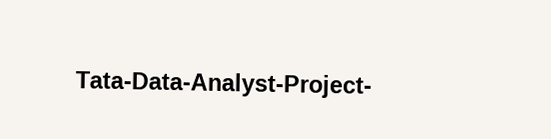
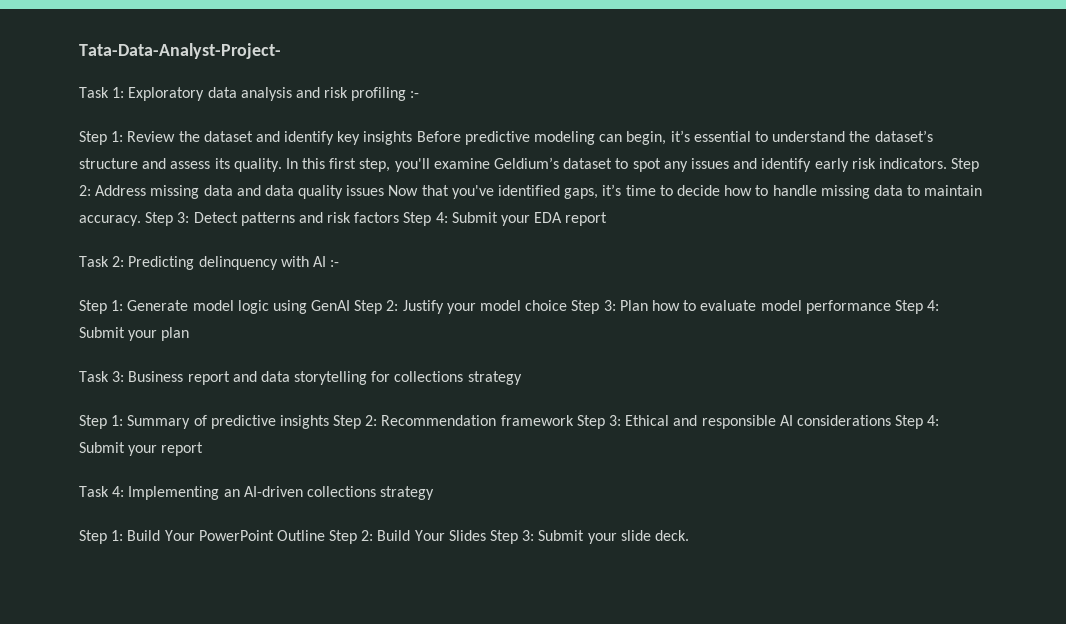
(372, 84) none -> [79,87,420,101] [79,130,933,145] [79,157,980,172] [79,184,983,199] [79,212,608,226] [79,256,340,270] [79,300,940,314] [79,327,190,341] [79,371,522,385] [79,415,940,429] [79,442,204,456] [79,486,435,500] [79,530,689,544] // Task 1: Exploratory data analysis and risk profiling :- // Step 1: Review the dataset and identify key insights Before predictive modeling can begin, it’s essential to understand the dataset’s structure and assess its quality. In this first step, you'll examine Geldium’s dataset to spot any issues and identify early risk indicators. Step 2: Address missing data and data quality issues Now that you've identified gaps, it’s time to decide how to handle missing data to maintain accuracy. Step 3: Detect patterns and risk factors Step 4: Submit your EDA report // Task 2: Predicting delinquency with AI :- // Step 1: Generate model logic using GenAI Step 2: Justify your model choice Step 3: Plan how to evaluate model performance Step 4: Submit your plan // Task 3: Business report and data storytelling for collections strategy // Step 1: Summary of predictive insights Step 2: Recommendation framework Step 3: Ethical and responsible AI considerations Step 4: Submit your report // Task 4: Implementing an AI-driven collections strategy // Step 1: Build Your PowerPoint Outline Step 2: Build Your Slides Step 3: Submit your slide deck.

